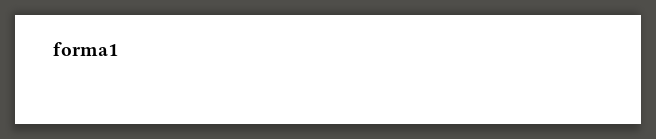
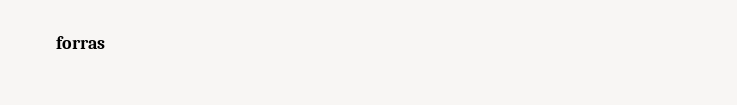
[53,42,118,56] forma1 -> [56,36,105,49] forras

